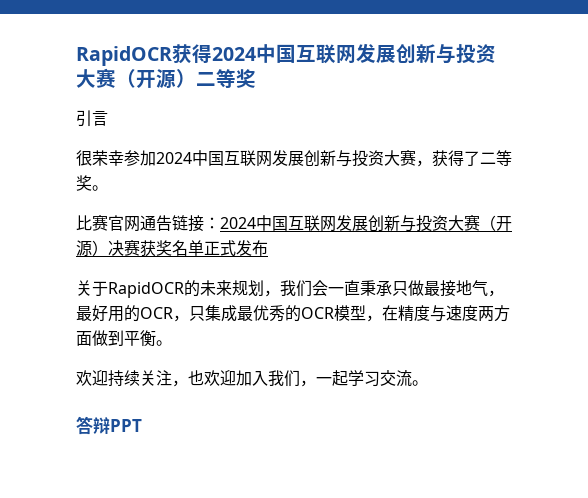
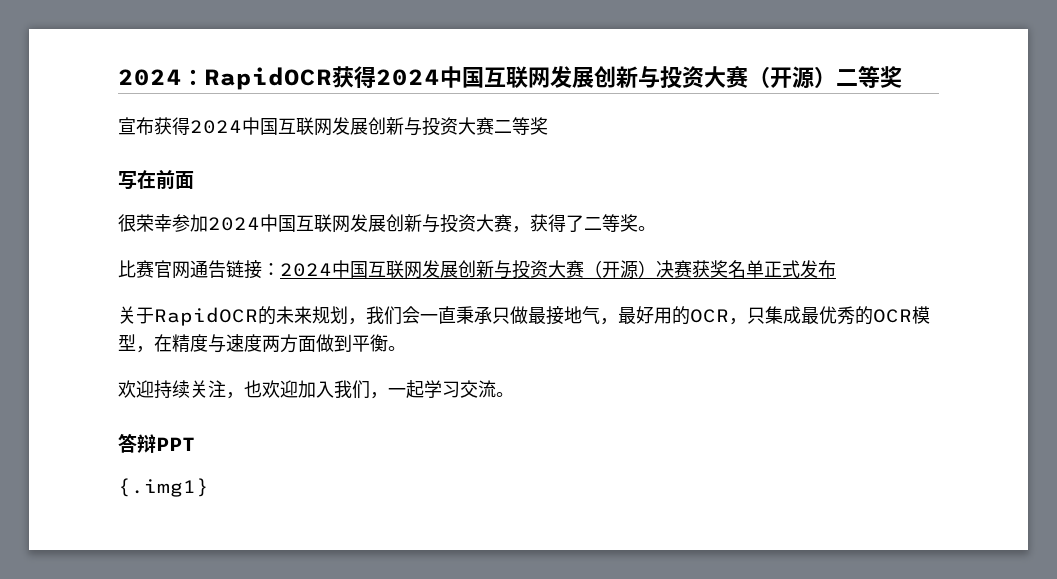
(76, 56) none -> [118,69,204,86] 2024：
[76,110,108,127] 引言 -> [118,117,548,136] [118,170,194,190] 宣布获得2024中国互联网发展创新与投资大赛二等奖 // 写在前面
(142, 425) none -> [118,478,209,497] // {.img1}

